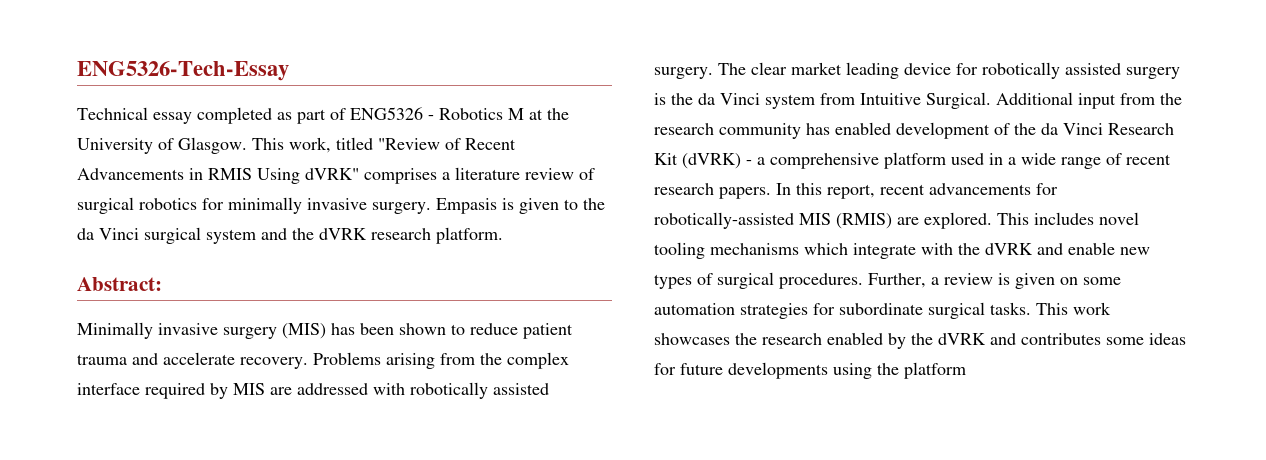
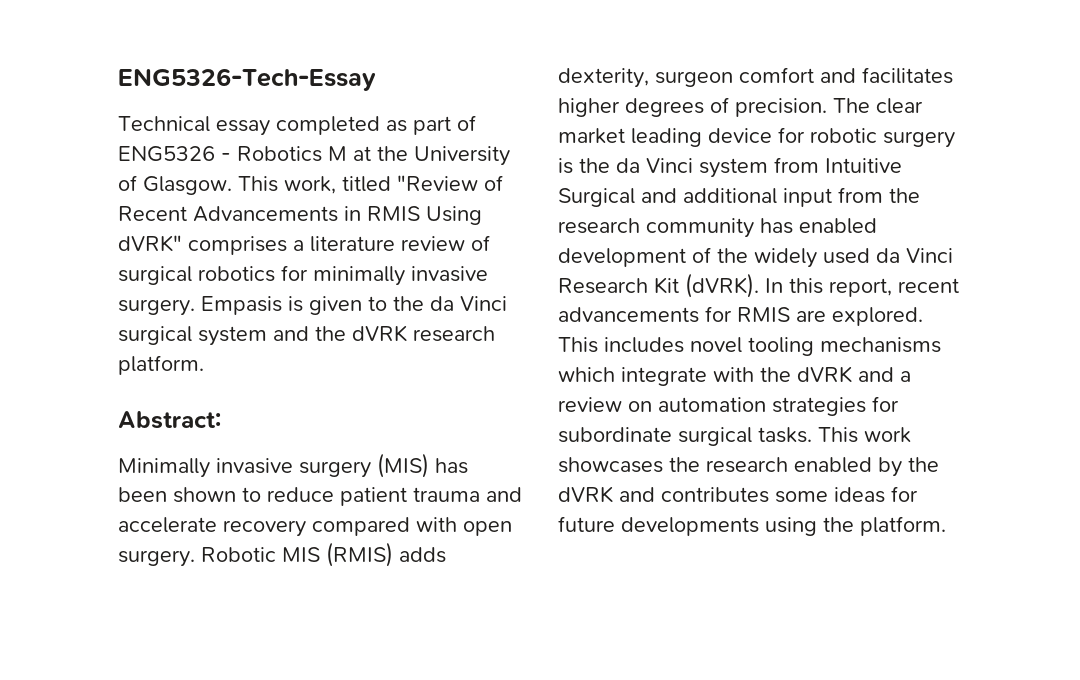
[240,352,569,369] [77,382,549,399] [654,67,713,79] recovery. Problems arising from the complex interface required by MIS are addressed with robotically assisted surgery. -> [223,517,512,537] [118,542,446,567] [558,67,953,88] [558,97,827,117] recovery compared with open surgery. Robotic MIS (RMIS) adds dexterity, surgeon comfort and facilitates higher degrees of precision.
[982,62,1121,79] robotically assisted -> [810,128,877,143] robotic
[926,92,1073,109] Surgical. Additional -> [558,188,777,207] Surgical and additional
(1036, 129) none -> [754,248,870,268] widely used
[682,152,1171,169] [654,183,771,199] (dVRK) - a comprehensive platform used in a wide range of recent research papers. -> [685,273,759,298] (dVRK).
[654,212,892,229] robotically-assisted MIS (RMIS) -> [737,307,790,322] RMIS
[1068,242,1150,255] [654,272,1121,289] enable new types of surgical procedures. Further, a review is given on some -> [900,371,911,382] [558,397,652,412] a review on
[904,362,966,379] platform -> [860,516,946,536] platform.

